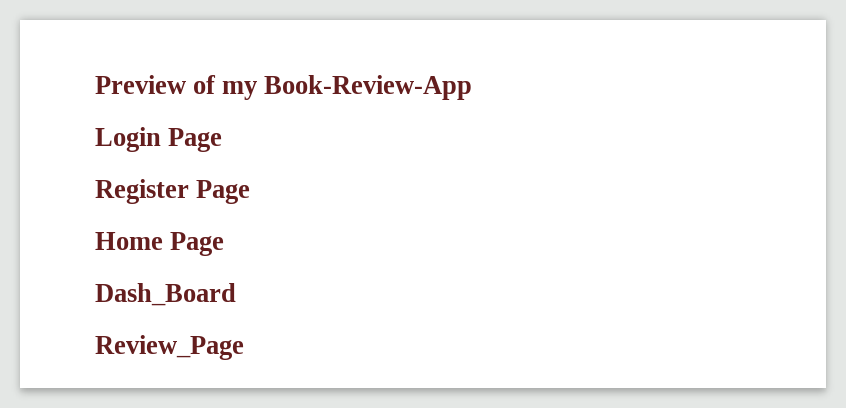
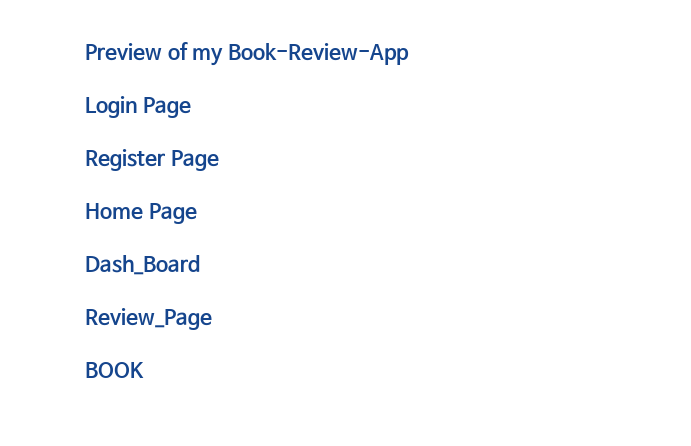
(244, 347) none -> [85,362,144,378] // BOOK

